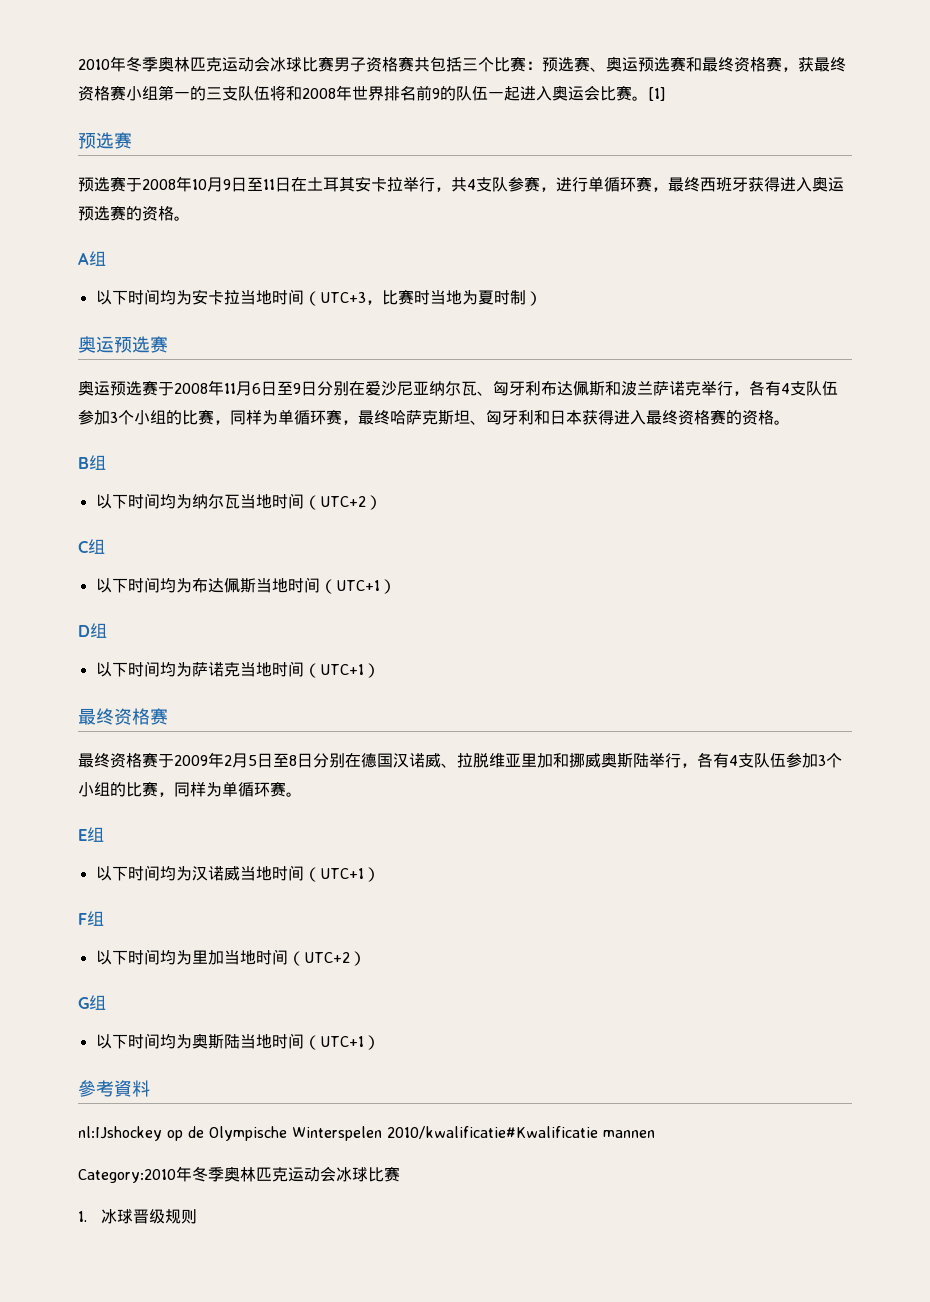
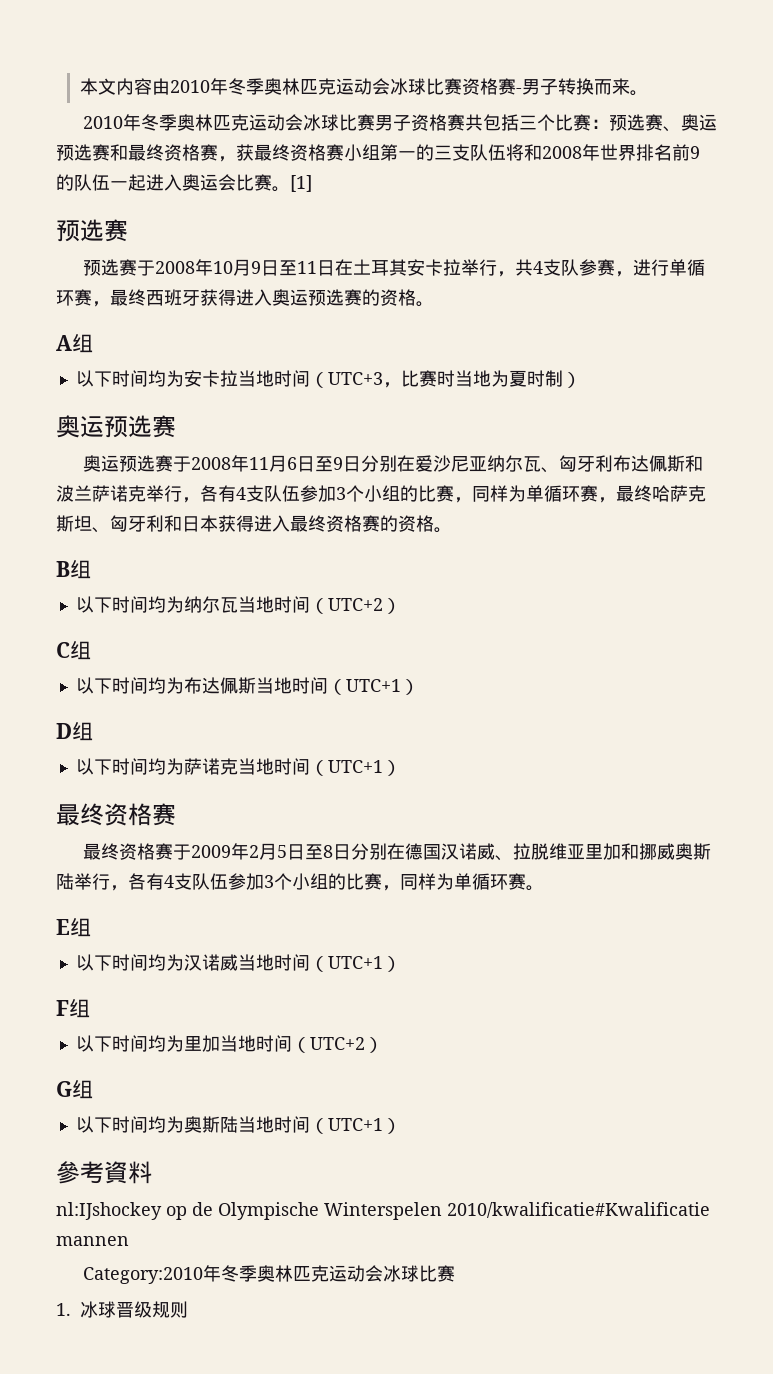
(78, 64) none -> [80,78,649,96] 本文内容由2010年冬季奥林匹克运动会冰球比赛资格赛-男子转换而来。 //

